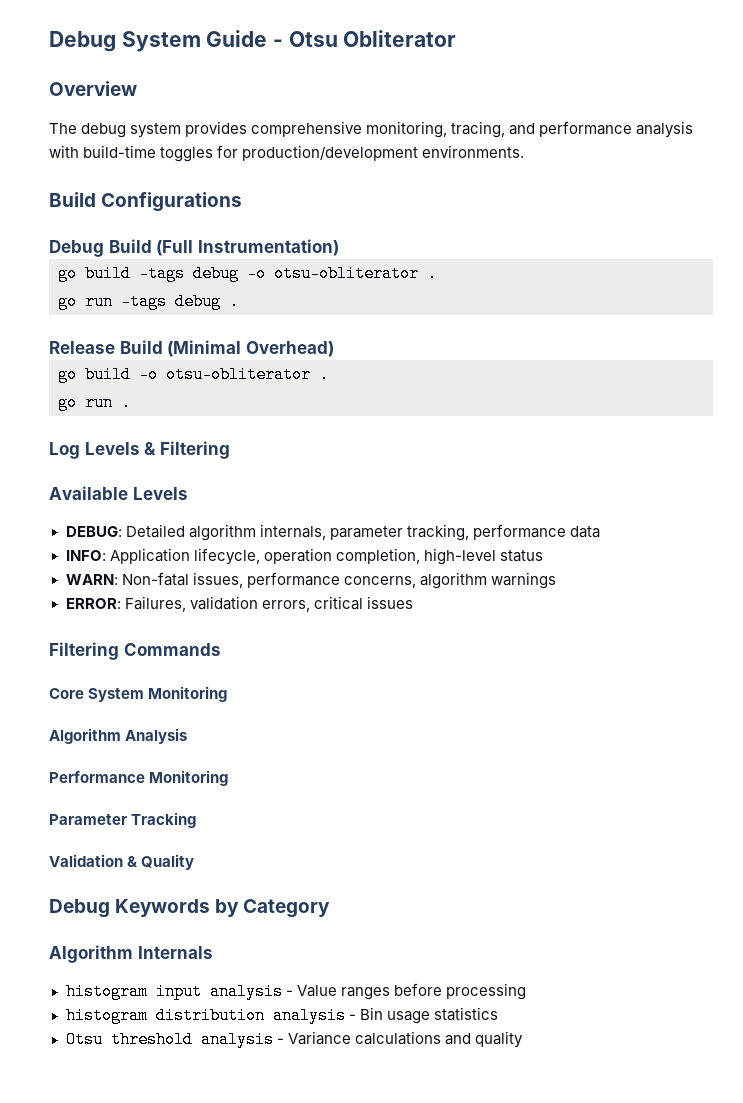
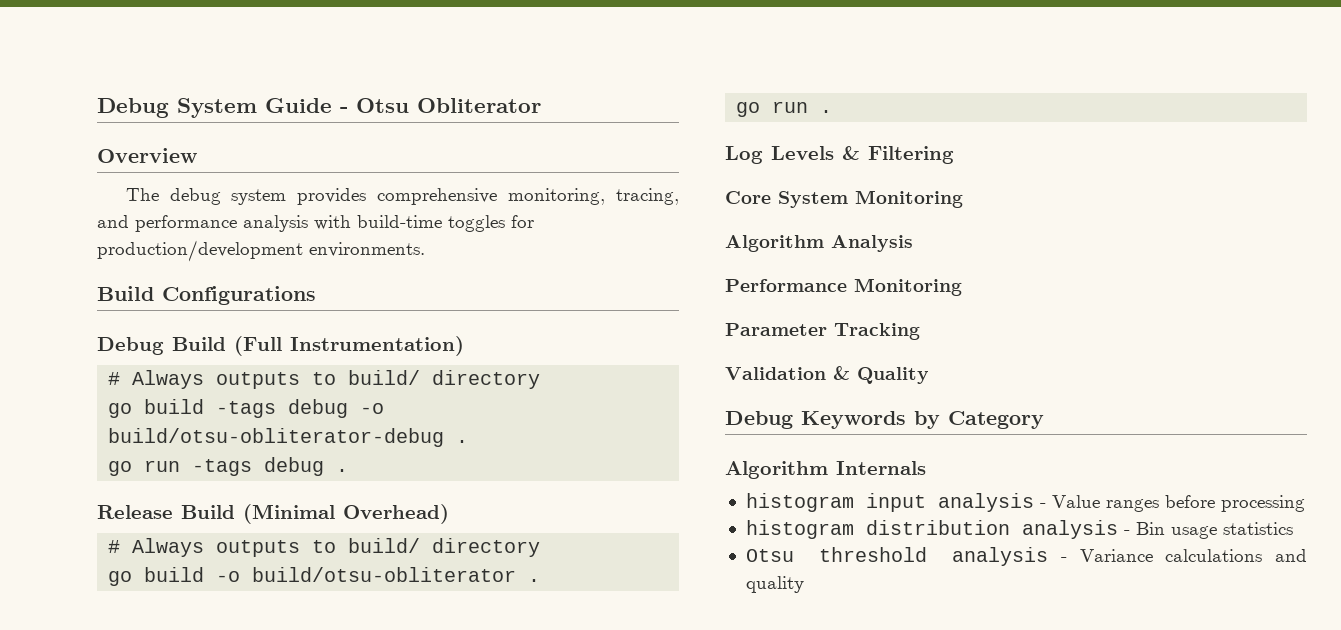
(339, 247) none -> [108,370,541,389] // # Always outputs to build/ directory
[274,265,419,282] otsu-obliterator -> [108,428,445,447] build/otsu-obliterator-debug
(334, 349) none -> [108,538,541,557] // # Always outputs to build/ directory
[166,366,311,383] otsu-obliterator -> [252,567,517,582] build/otsu-obliterator
[49,486,188,500] [65,524,600,541] [65,548,543,565] [65,572,556,589] [65,596,413,612] [49,642,221,660] // Available Levels // DEBUG: Detailed algorithm internals, parameter tracking, performance data // INFO: Application lifecycle, operation completion, high-level status // WARN: Non-fatal issues, performance concerns, algorithm warnings // ERROR: Failures, validation errors, critical issues // Filtering Commands -> (954, 155) none

